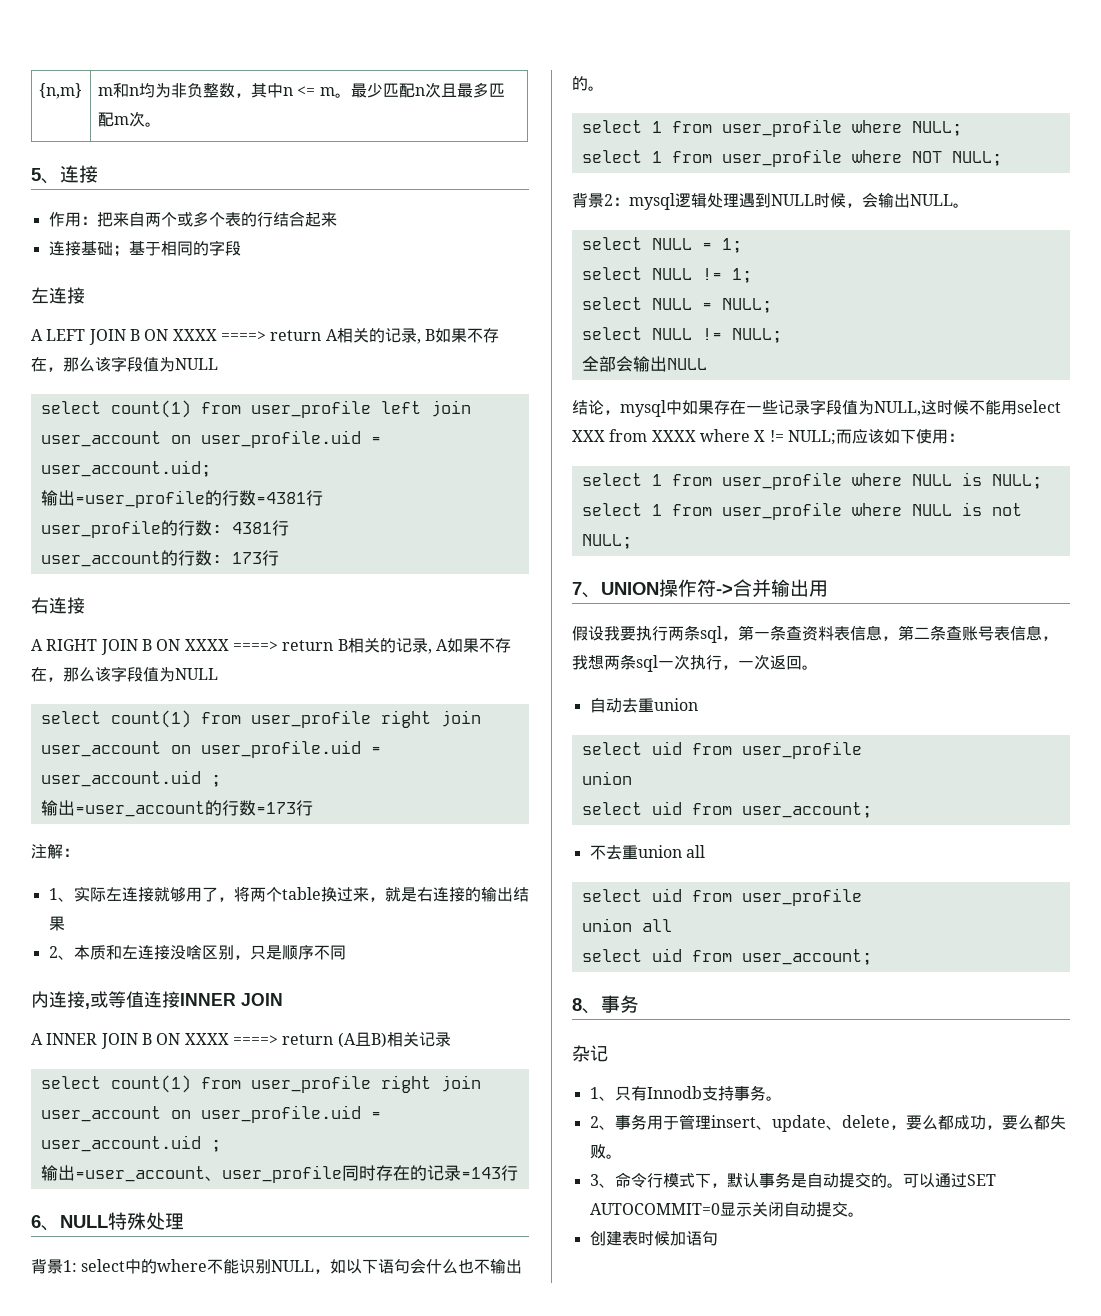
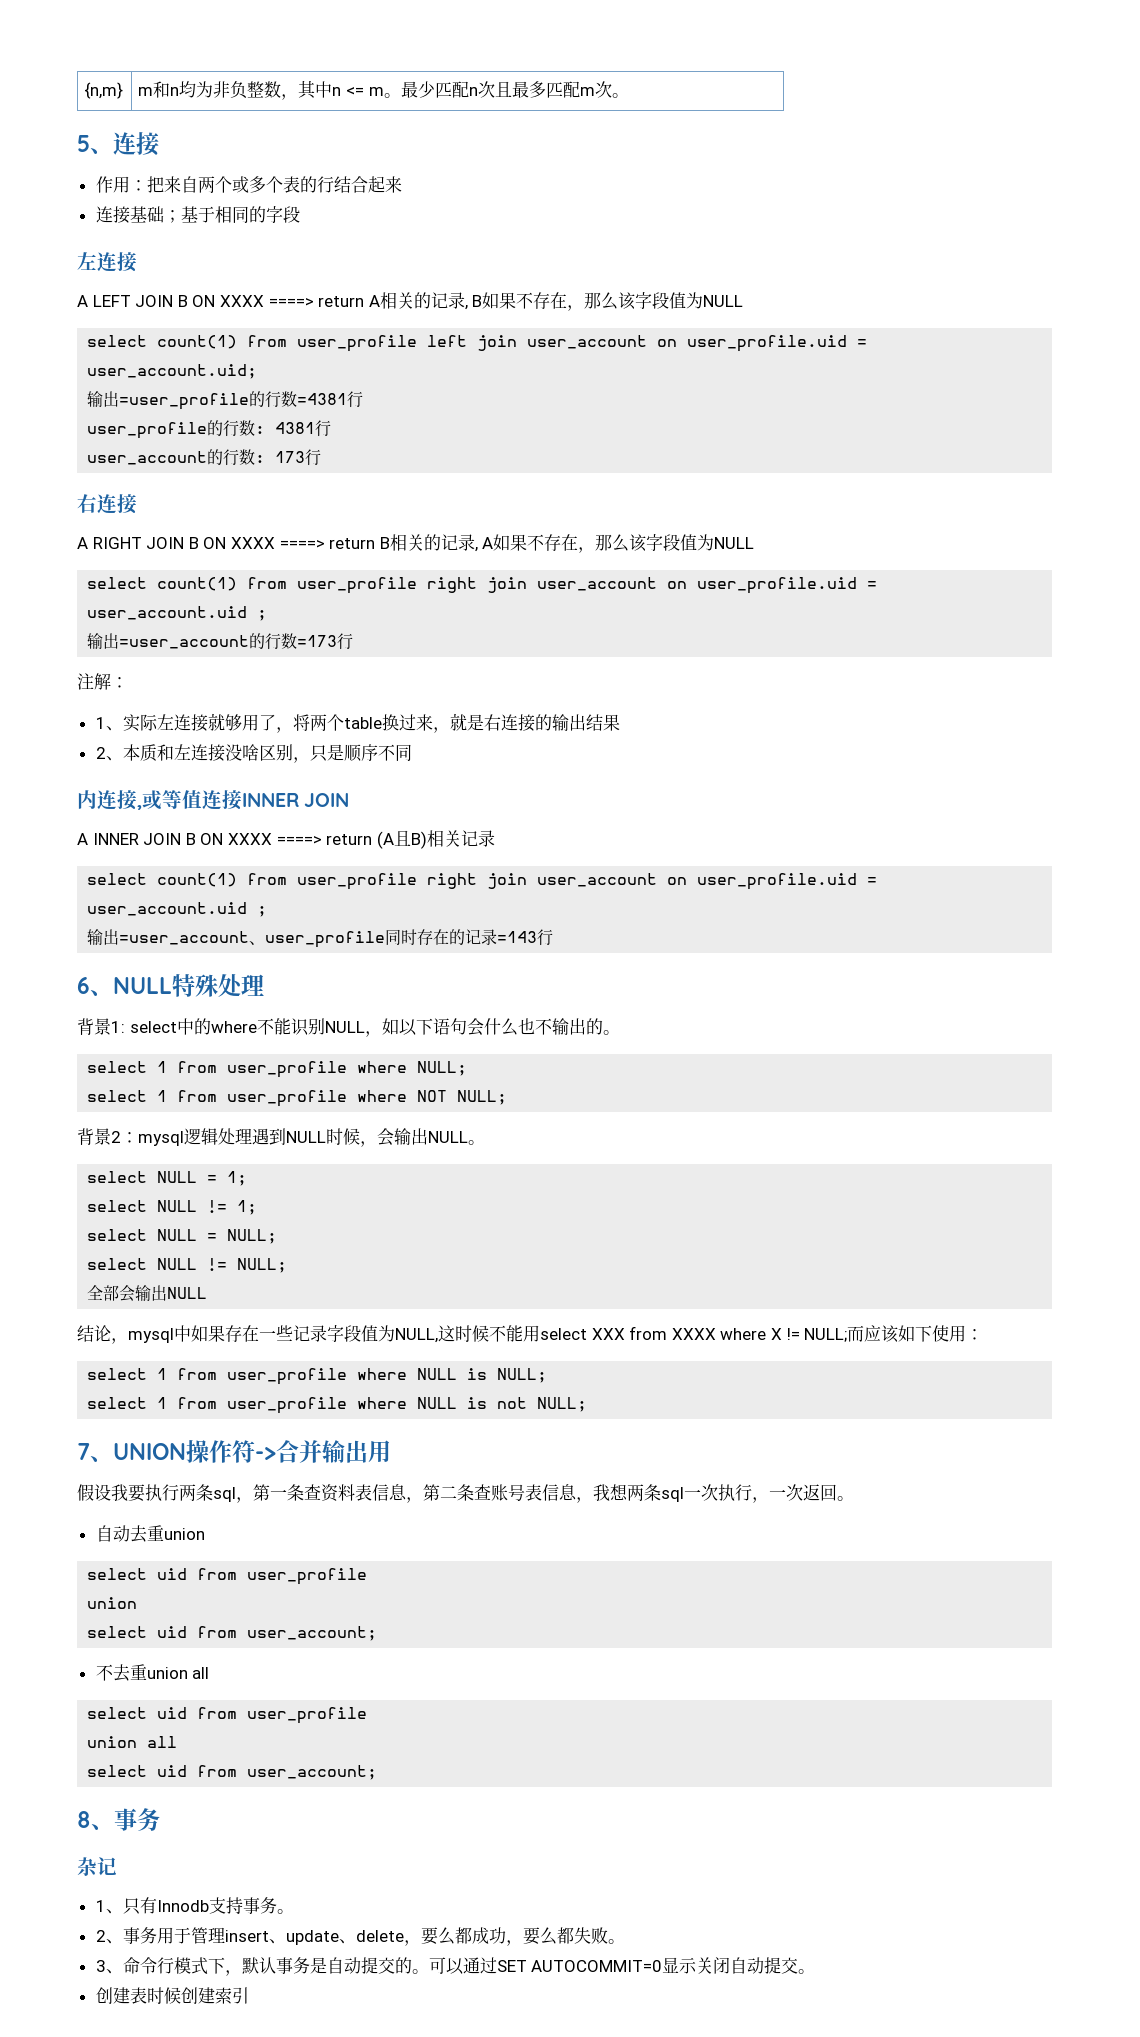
[669,1231,718,1246] 加语句 -> [180,1987,249,2004] 创建索引

